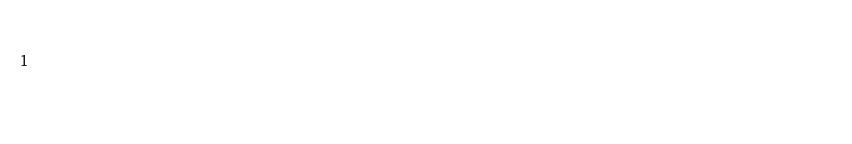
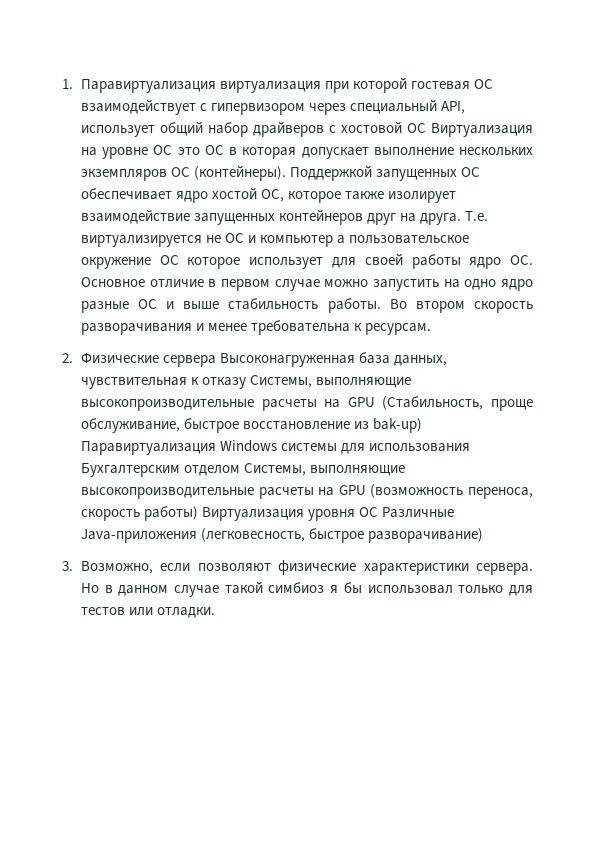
[21,54,27,66] 1 -> [62,77,494,93] [80,99,466,115] [80,121,533,137] [80,145,533,159] [80,165,481,181] [80,187,457,203] [80,209,489,225] [80,233,470,247] [80,253,534,269] [80,277,533,291] [80,298,534,313] [80,320,432,335] [62,352,448,367] [80,375,412,389] [80,396,533,411] [80,418,423,433] [80,440,471,455] [80,463,406,477] [80,484,533,499] [80,506,455,521] [80,528,484,543] [62,560,533,575] [80,581,533,597] [80,607,216,618] 1. Паравиртуализация виртуализация при которой гостевая ОС взаимодействует с гипервизором через специальный API, использует общий набор драйверов с хостовой ОС Виртуализация на уровне ОС это ОС в которая допускает выполнение нескольких экземпляров ОС (контейнеры). Поддержкой запущенных ОС обеспечивает ядро хостой ОС, которое также изолирует взаимодействие запущенных контейнеров друг на друга. Т.е. виртуализируется не ОС и компьютер а пользовательское окружение ОС которое использует для своей работы ядро ОС. Основное отличие в первом случае можно запустить на одно ядро разные ОС и выше стабильность работы. Во втором скорость разворачивания и менее требовательна к ресурсам. // 2. Физические сервера Высоконагруженная база данных, чувствительная к отказу Системы, выполняющие высокопроизводительные расчеты на GPU (Стабильность, проще обслуживание, быстрое восстановление из bak-up) Паравиртуализация Windows системы для использования Бухгалтерским отделом Системы, выполняющие высокопроизводительные расчеты на GPU (возможность переноса, скорость работы) Виртуализация уровня ОС Различные Java-приложения (легковесность, быстрое разворачивание) // 3. Возможно, если позволяют физические характеристики сервера. Но в данном случае такой симбиоз я бы использовал только для тестов или отладки.

